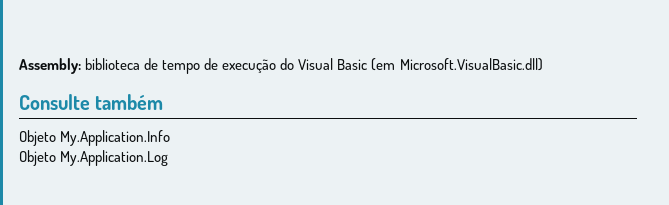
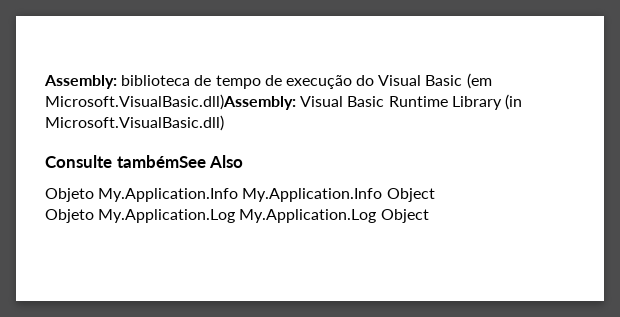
(396, 64) none -> [45,94,522,110] Microsoft.VisualBasic.dll)Assembly: Visual Basic Runtime Library (in
[95,94,164,110] também -> [116,155,244,168] tambémSee Also
(171, 138) none -> [242,188,435,202] My.Application.Info Object
(169, 158) none -> [239,209,429,223] My.Application.Log Object

